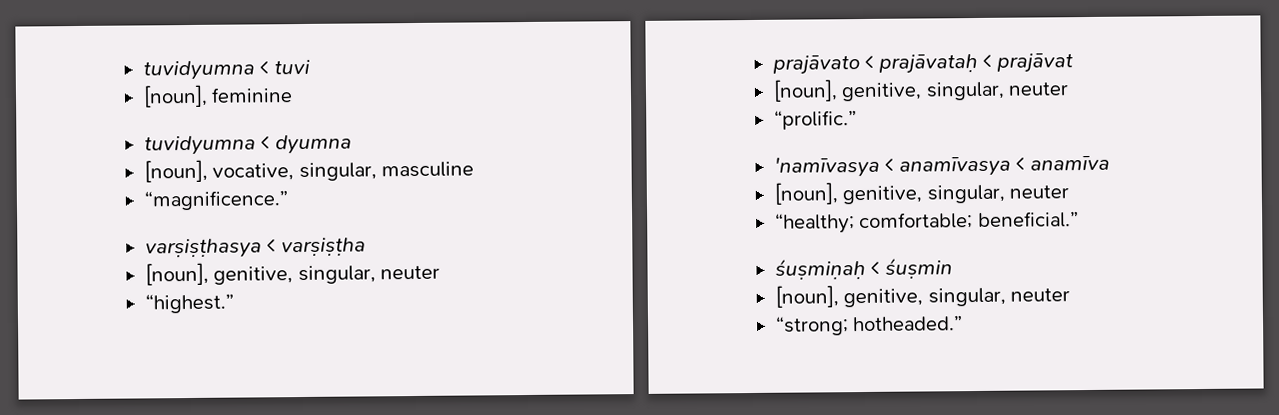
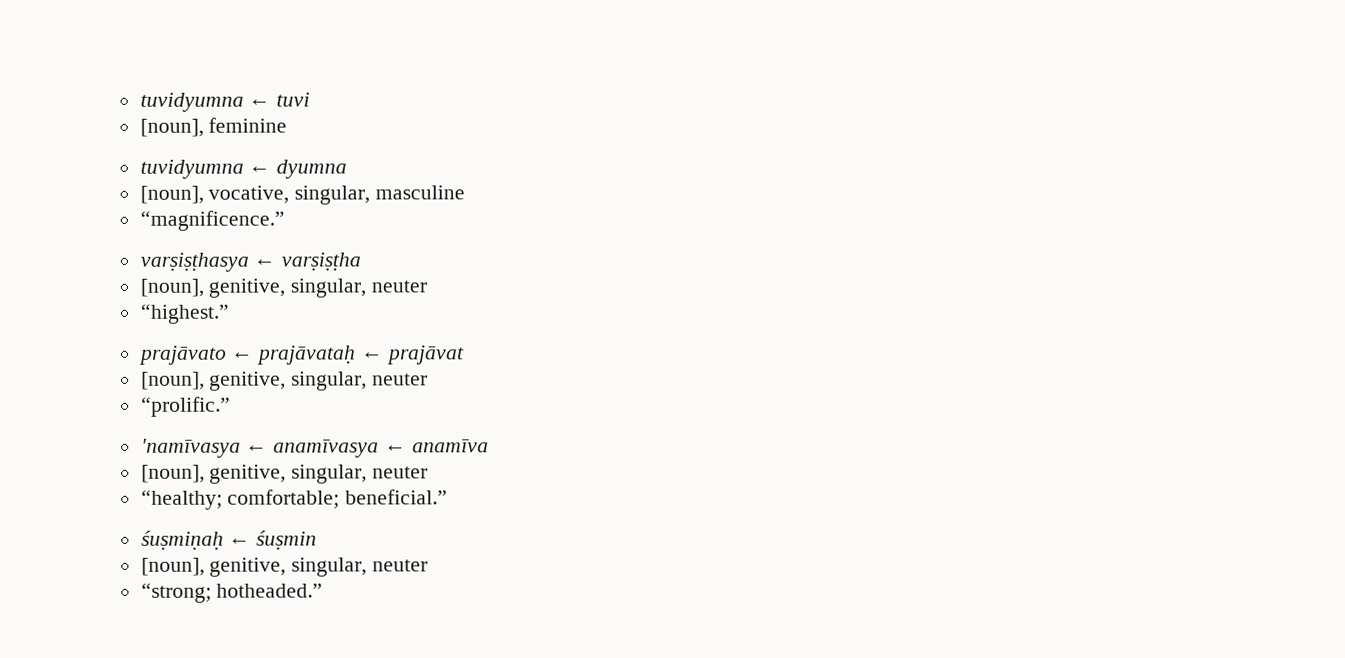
[142,60,270,81] tuvidyumna < -> [139,92,272,112] tuvidyumna ←
[260,136,271,150] < -> [248,165,272,174] ←
[266,239,277,253] < -> [253,258,277,267] ←
[864,53,993,74] < prajāvataḥ < -> [231,345,385,365] ← prajāvataḥ ←
[884,156,1026,177] < anamīvasya < -> [245,439,408,458] ← anamīvasya ←
[870,261,881,275] < -> [228,537,252,546] ←

